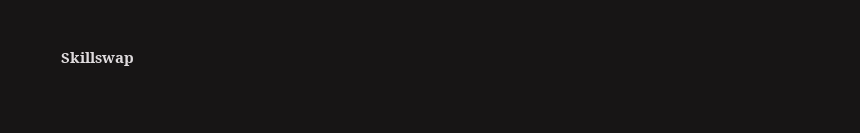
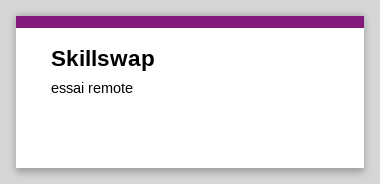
(134, 59) none -> [51,82,133,93] // essai remote

